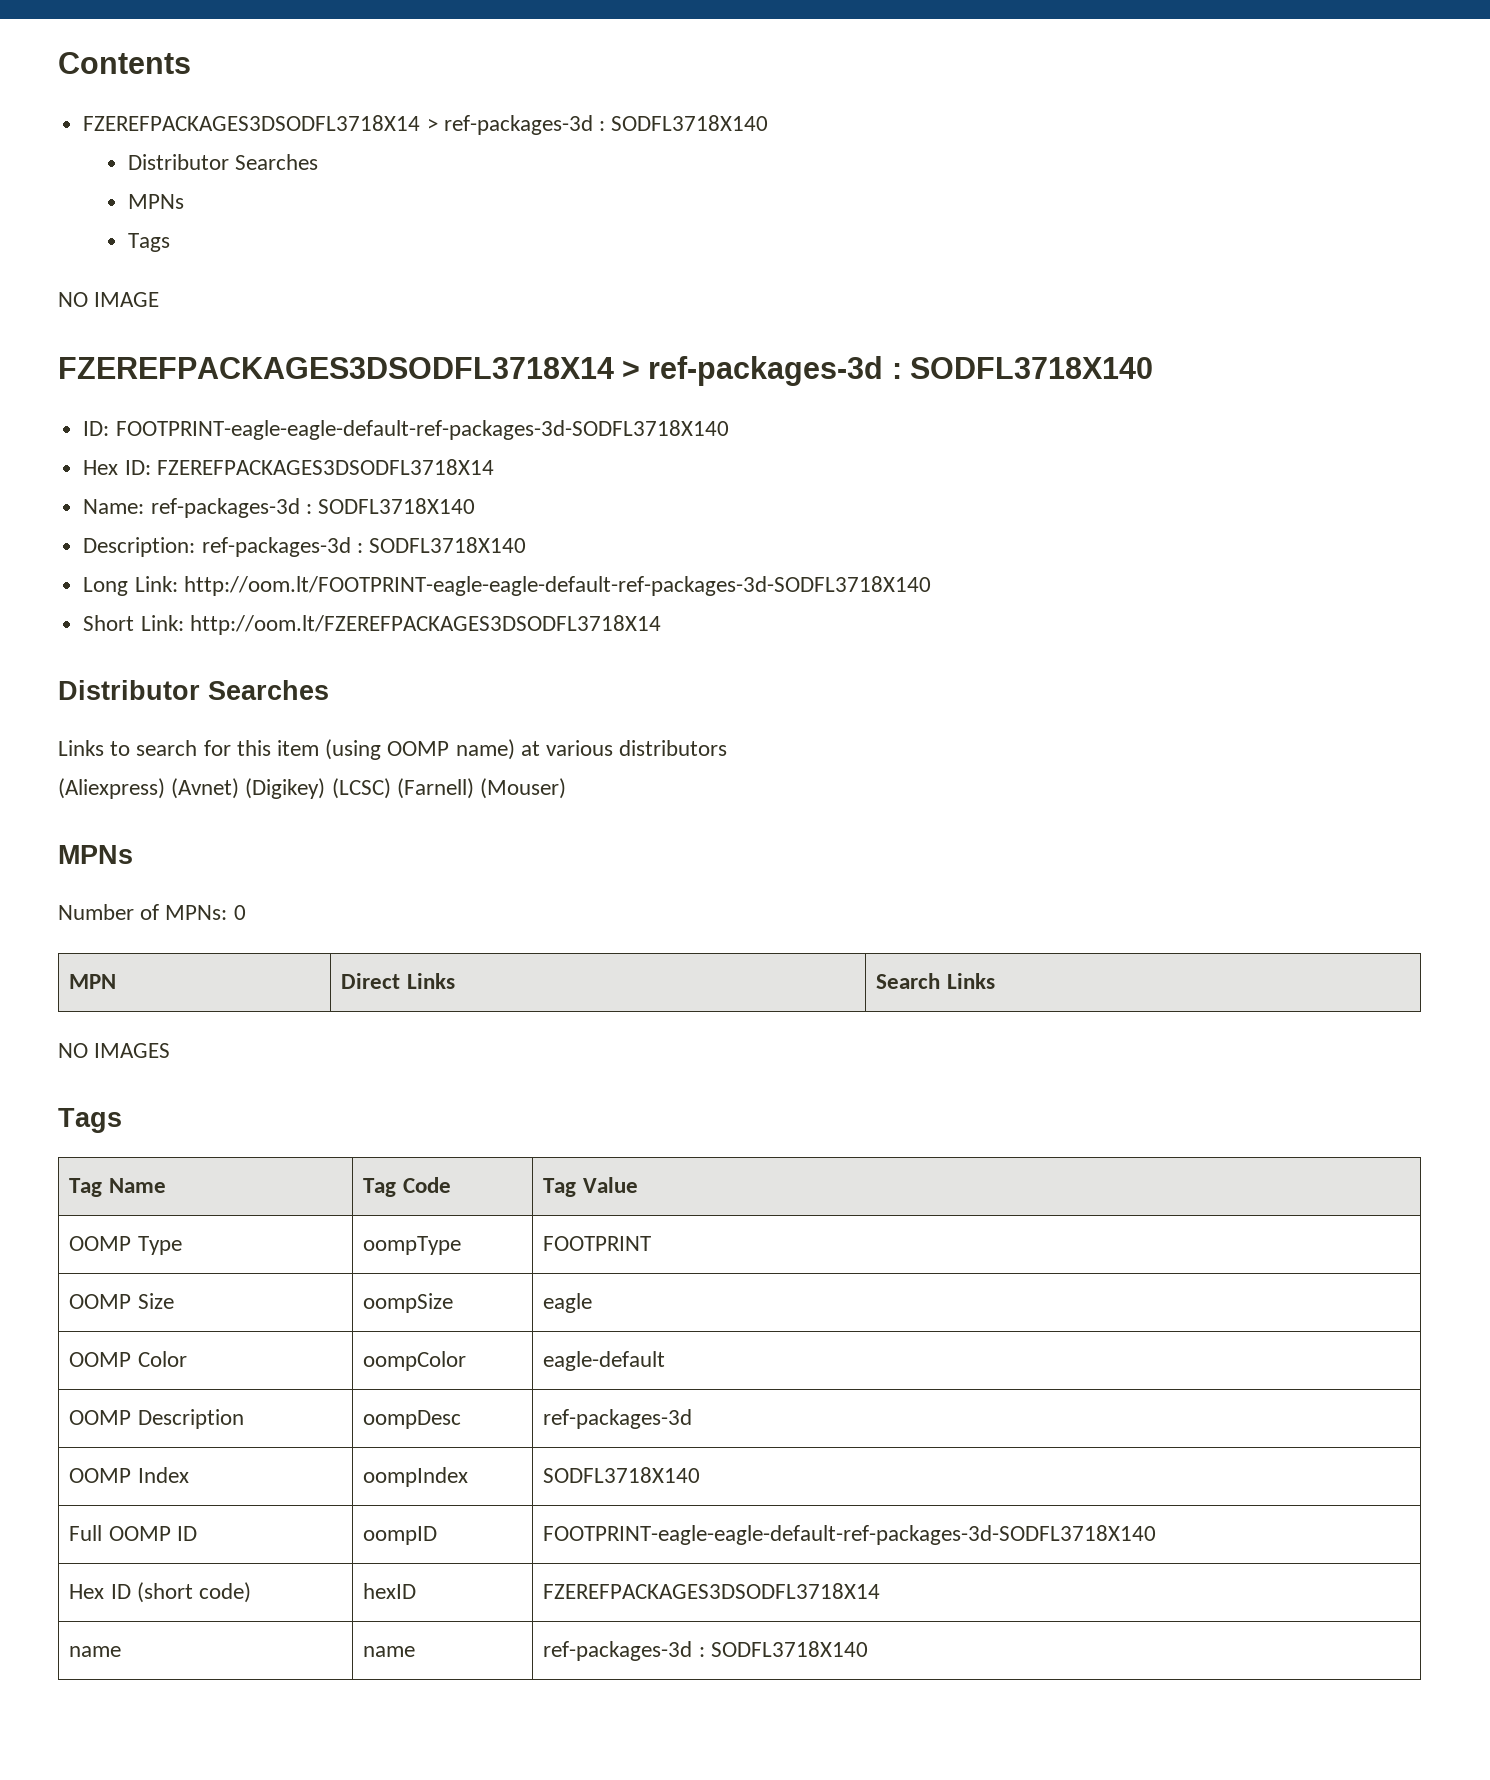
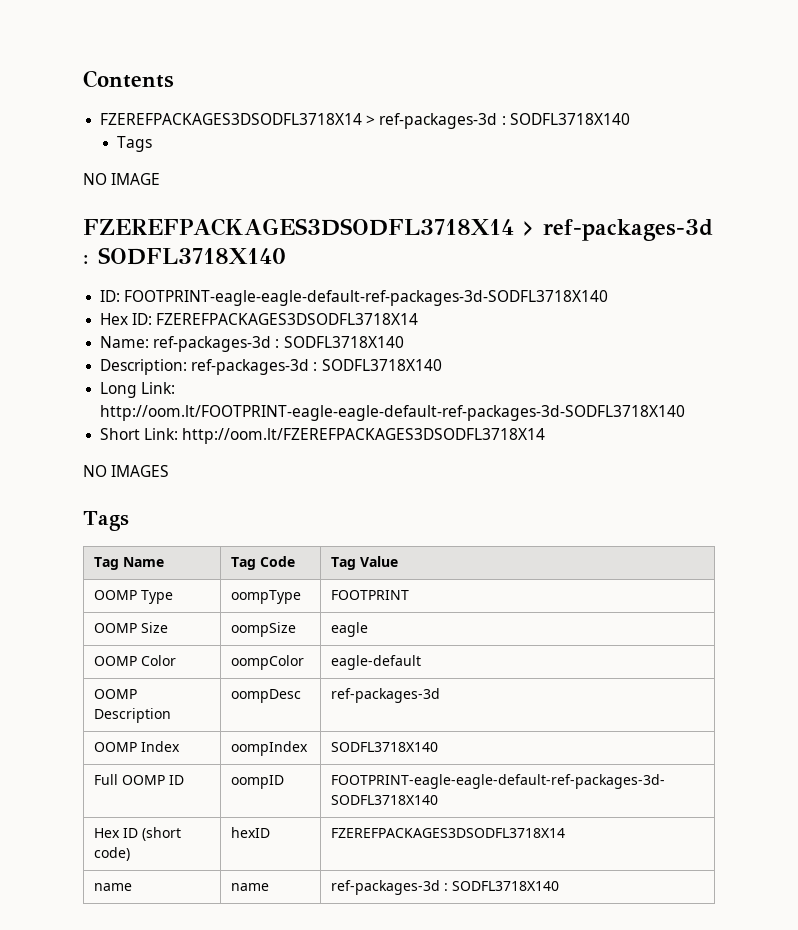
[128,154,319,170] [128,194,185,209] // Distributor Searches // MPNs -> (630, 119) none
[58,680,329,700] [58,739,728,760] [58,778,567,799] [58,845,133,864] [58,904,246,920] [69,974,117,989] [341,973,455,989] [876,973,995,989] // Distributor Searches // Links to search for this item (using OOMP name) at various distributors // (Aliexpress) (Avnet) (Digikey) (LCSC) (Farnell) (Mouser) // MPNs // Number of MPNs: 0 // MPN | Direct Links | Search Links -> (546, 436) none

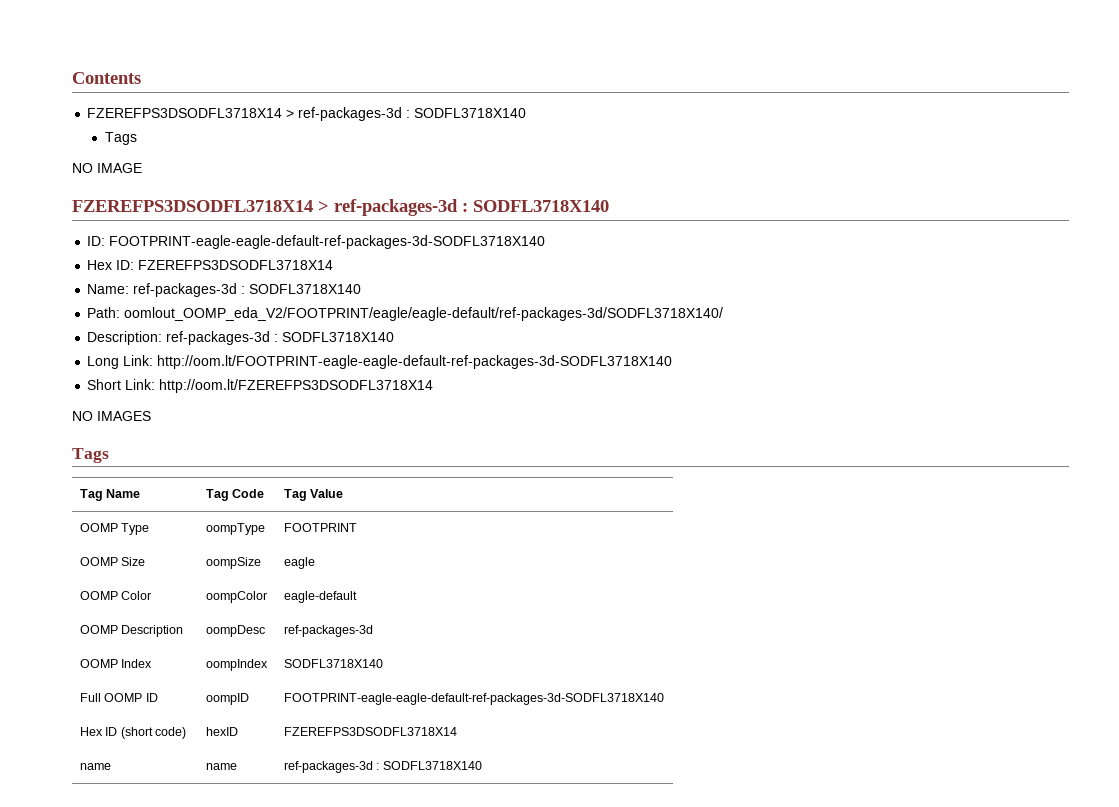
[100,113,363,125] FZEREFPACKAGES3DSODFL3718X14 -> [87,108,283,118] FZEREFPS3DSODFL3718X14
[83,218,514,236] FZEREFPACKAGES3DSODFL3718X14 -> [72,200,313,212] FZEREFPS3DSODFL3718X14
[156,313,419,325] FZEREFPACKAGES3DSODFL3718X14 -> [138,260,334,270] FZEREFPS3DSODFL3718X14
(404, 342) none -> [87,307,724,321] // Path: oomlout_OOMP_eda_V2/FOOTPRINT/eagle/eagle-default/ref-packages-3d/SODFL3718X140/
[182,428,546,444] http://oom.lt/FZEREFPACKAGES3DSODFL3718X14 -> [159,379,434,393] http://oom.lt/FZEREFPS3DSODFL3718X14
[331,828,566,838] FZEREFPACKAGES3DSODFL3718X14 -> [283,727,457,736] FZEREFPS3DSODFL3718X14

